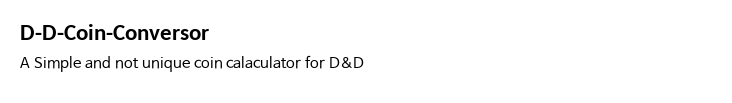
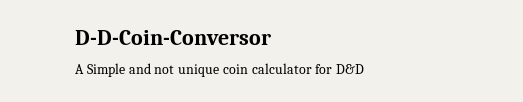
[226,56,302,69] calaculator -> [251,63,312,74] calculator

